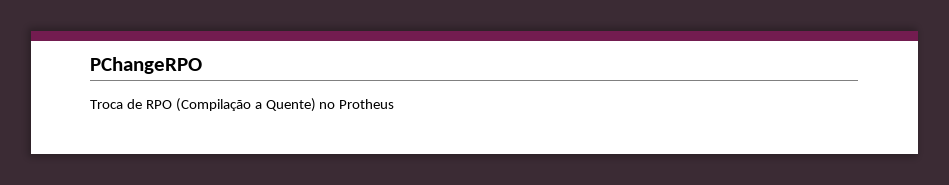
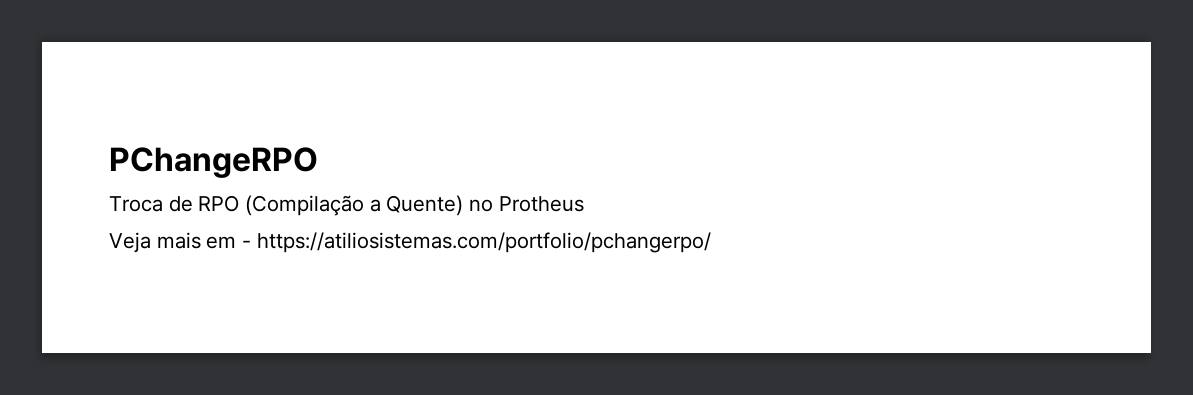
(395, 104) none -> [109,232,711,253] // Veja mais em - https://atiliosistemas.com/portfolio/pchangerpo/

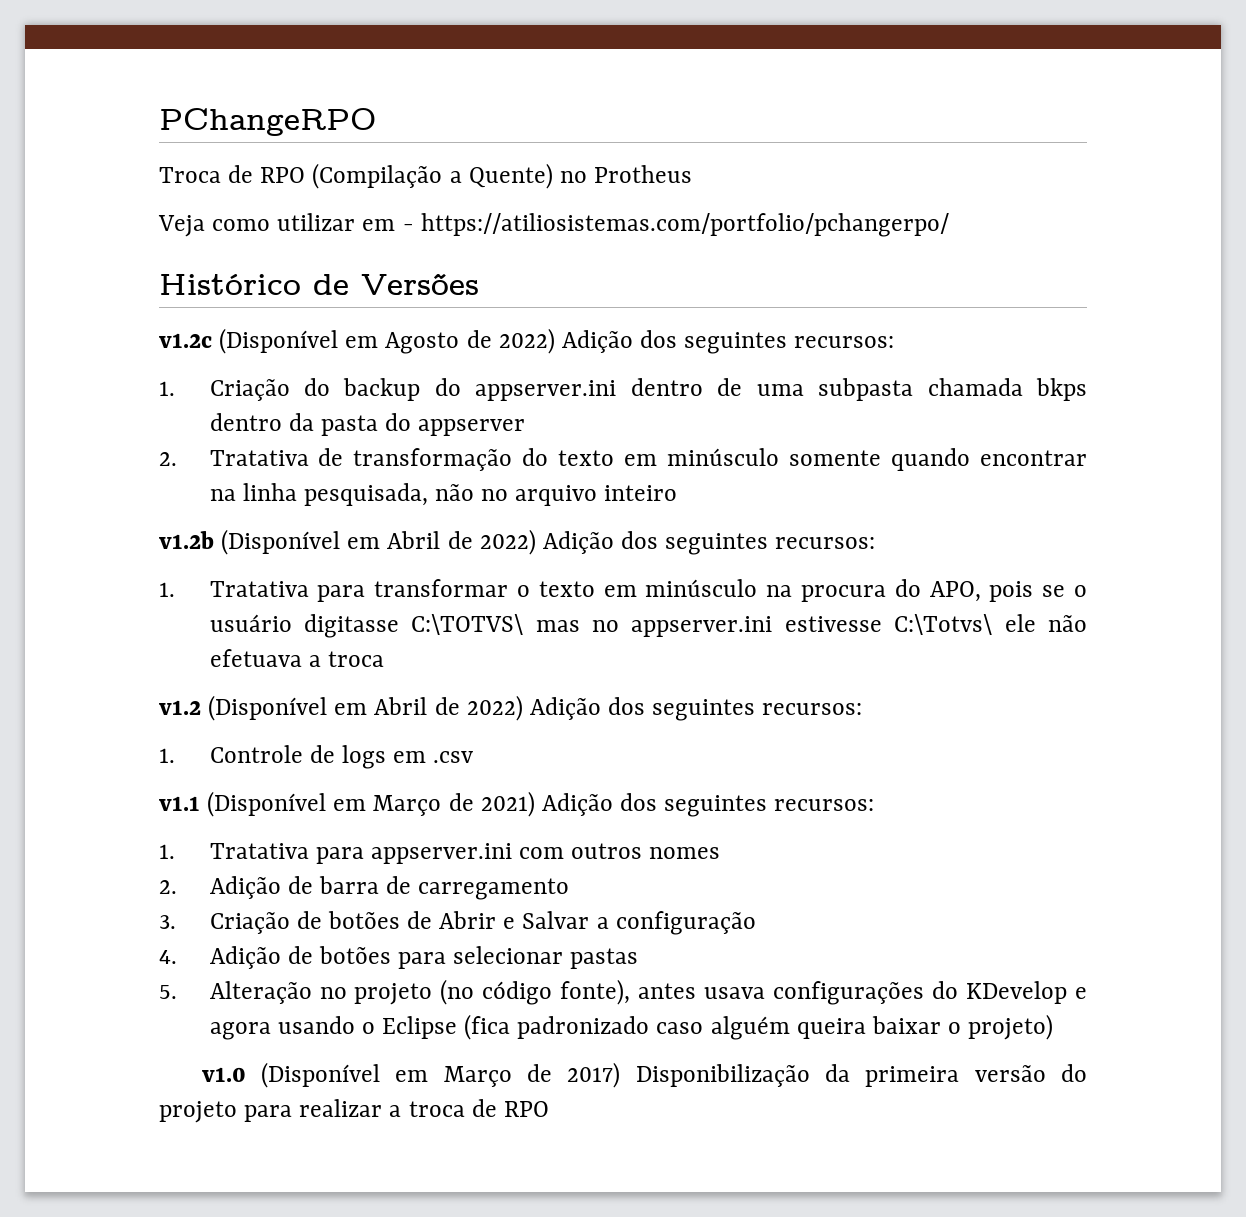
[156,232,201,249] mais -> [212,213,356,231] como utilizar
(711, 242) none -> [159,273,479,295] [159,328,895,354] [159,378,1087,401] [209,413,526,436] [159,448,1087,471] [209,483,678,506] [159,529,876,555] [159,579,1087,602] [209,614,1087,638] [209,649,384,667] [159,695,863,721] [159,745,474,769] [159,791,875,817] [159,843,721,864] [159,876,570,900] [159,911,756,935] [159,946,639,969] [159,979,1087,1005] [209,1014,1054,1040] [201,1062,1087,1088] [159,1099,549,1123] // Histórico de Versões // v1.2c (Disponível em Agosto de 2022) Adição dos seguintes recursos: // 1. Criação do backup do appserver.ini dentro de uma subpasta chamada bkps dentro da pasta do appserver // 2. Tratativa de transformação do texto em minúsculo somente quando encontrar na linha pesquisada, não no arquivo inteiro // v1.2b (Disponível em Abril de 2022) Adição dos seguintes recursos: // 1. Tratativa para transformar o texto em minúsculo na procura do APO, pois se o usuário digitasse C:\TOTVS\ mas no appserver.ini estivesse C:\Totvs\ ele não efetuava a troca // v1.2 (Disponível em Abril de 2022) Adição dos seguintes recursos: // 1. Controle de logs em .csv // v1.1 (Disponível em Março de 2021) Adição dos seguintes recursos: // 1. Tratativa para appserver.ini com outros nomes // 2. Adição de barra de carregamento // 3. Criação de botões de Abrir e Salvar a configuração // 4. Adição de botões para selecionar pastas // 5. Alteração no projeto (no código fonte), antes usava configurações do KDevelop e agora usando o Eclipse (fica padronizado caso alguém queira baixar o projeto) // v1.0 (Disponível em Março de 2017) Disponibilização da primeira versão do projeto para realizar a troca de RPO

